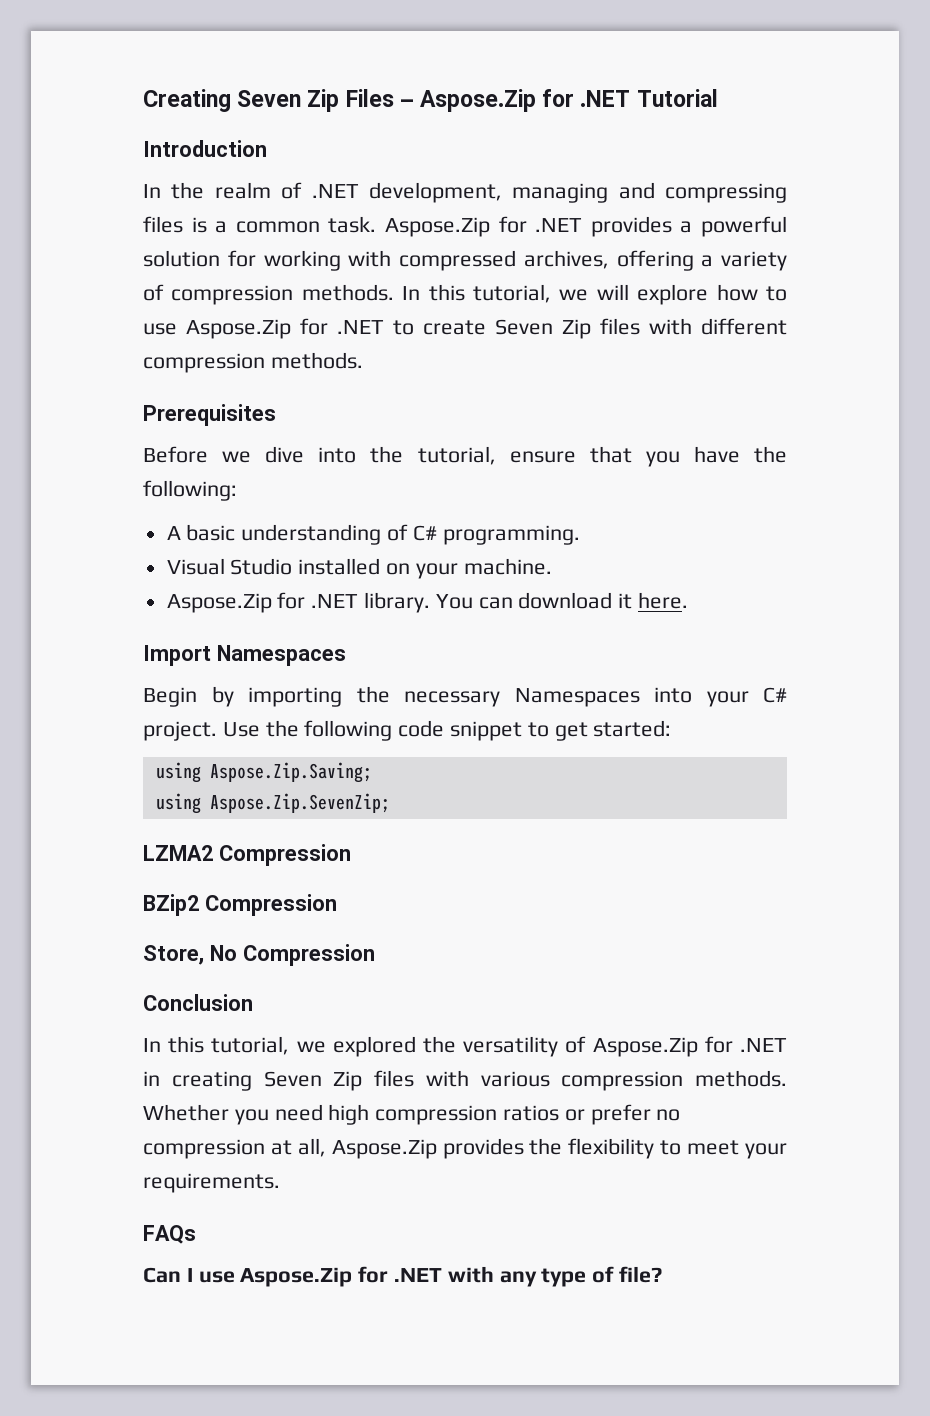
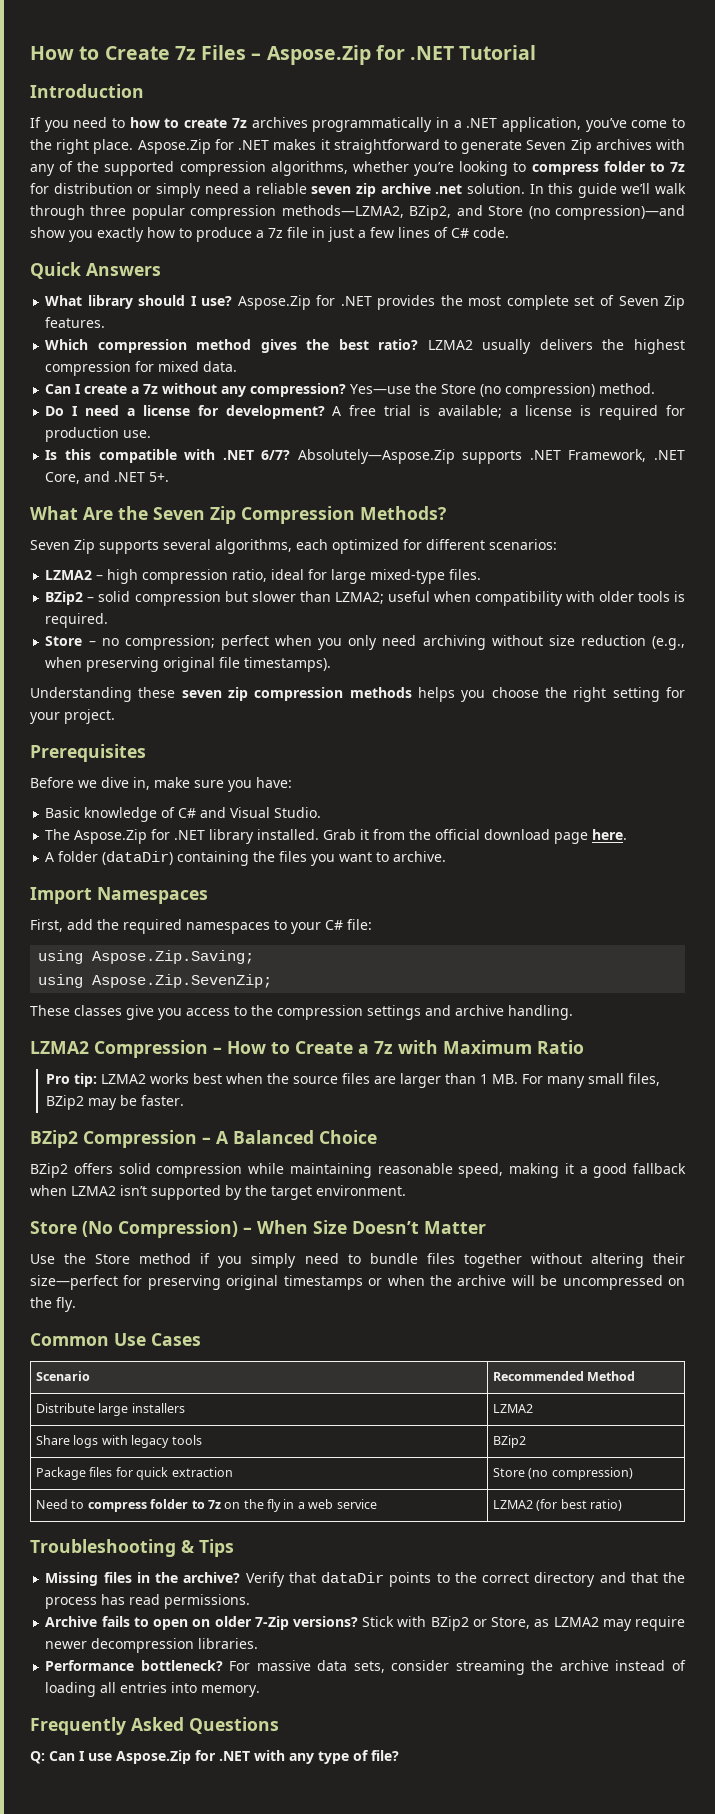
[143,89,340,112] Creating Seven Zip -> [30,46,196,60] How to Create 7z
[143,182,787,203] [143,216,788,237] [143,250,787,271] [143,284,787,305] [143,318,787,339] [143,352,363,373] [143,404,276,426] [143,446,788,467] [143,480,237,501] [166,524,580,545] [166,558,552,579] [166,592,689,613] [143,645,346,666] [143,686,787,707] [143,720,672,741] [155,762,372,783] [155,793,390,814] [143,844,351,866] [143,894,337,916] [143,944,375,966] [143,994,253,1011] [143,1036,787,1057] [143,1070,787,1091] [143,1104,681,1125] [143,1138,788,1159] [143,1173,280,1193] [143,1225,196,1244] In the realm of .NET development, managing and compressing files is a common task. Aspose.Zip for .NET provides a powerful solution for working with compressed archives, offering a variety of compression methods. In this tutorial, we will explore how to use Aspose.Zip for .NET to create Seven Zip files with different compression methods. // Prerequisites // Before we dive into the tutorial, ensure that you have the following: // A basic understanding of C# programming. // Visual Studio installed on your machine. // Aspose.Zip for .NET library. You can download it here. // Import Namespaces // Begin by importing the necessary Namespaces into your C# project. Use the following code snippet to get started: // using Aspose.Zip.Saving; // using Aspose.Zip.SevenZip; // LZMA2 Compression // BZip2 Compression // Store, No Compression // Conclusion // In this tutorial, we explored the versatility of Aspose.Zip for .NET in creating Seven Zip files with various compression methods. Whether you need high compression ratios or prefer no compression at all, Aspose.Zip provides the flexibility to meet your requirements. // FAQs // -> [30,117,685,132] [30,139,685,154] [30,161,685,176] [30,183,686,198] [30,205,686,220] [30,227,509,242] [30,262,161,279] [45,295,685,310] [45,317,106,328] [45,339,685,354] [45,361,238,376] [45,383,656,398] [45,405,686,420] [45,427,152,442] [45,449,685,464] [45,471,170,484] [30,506,446,524] [30,539,557,554] [45,569,482,584] [45,591,686,606] [45,613,109,628] [45,635,686,650] [45,657,332,672] [30,687,686,702] [30,709,115,724] [30,744,146,762] [30,777,292,792] [45,807,322,822] [45,829,628,844] [45,851,447,866] [30,887,208,904] [30,919,372,934] [38,950,255,964] [38,974,273,988] [30,1005,573,1020] [30,1040,584,1058] [45,1073,660,1088] [45,1095,184,1110] [30,1130,377,1148] [30,1163,686,1178] [30,1185,406,1200] [30,1220,486,1238] [30,1253,685,1268] [30,1275,685,1290] [30,1297,76,1312] [30,1333,201,1346] [36,1371,91,1381] [493,1371,636,1381] [36,1403,185,1416] [493,1404,534,1413] [36,1435,202,1448] [493,1435,527,1448] [36,1467,233,1480] [493,1467,633,1480] [36,1499,377,1512] [493,1499,623,1511] [30,1539,234,1557] [45,1572,686,1587] [45,1594,251,1609] [45,1616,686,1631] [45,1638,259,1653] [45,1660,686,1675] [45,1682,261,1697] [30,1717,279,1735] [30,1751,45,1764] If you need to how to create 7z archives programmatically in a .NET application, you’ve come to the right place. Aspose.Zip for .NET makes it straightforward to generate Seven Zip archives with any of the supported compression algorithms, whether you’re looking to compress folder to 7z for distribution or simply need a reliable seven zip archive .net solution. In this guide we’ll walk through three popular compression methods—LZMA2, BZip2, and Store (no compression)—and show you exactly how to produce a 7z file in just a few lines of C# code. // Quick Answers // What library should I use? Aspose.Zip for .NET provides the most complete set of Seven Zip features. // Which compression method gives the best ratio? LZMA2 usually delivers the highest compression for mixed data. // Can I create a 7z without any compression? Yes—use the Store (no compression) method. // Do I need a license for development? A free trial is available; a license is required for production use. // Is this compatible with .NET 6/7? Absolutely—Aspose.Zip supports .NET Framework, .NET Core, and .NET 5+. // What Are the Seven Zip Compression Methods? // Seven Zip supports several algorithms, each optimized for different scenarios: // LZMA2 – high compression ratio, ideal for large mixed‑type files. // BZip2 – solid compression but slower than LZMA2; useful when compatibility with older tools is required. // Store – no compression; perfect when you only need archiving without size reduction (e.g., when preserving original file timestamps). // Understanding these seven zip compression methods helps you choose the right setting for your project. // Prerequisites // Before we dive in, make sure you have: // Basic knowledge of C# and Visual Studio. // The Aspose.Zip for .NET library installed. Grab it from the official download page here. // A folder (dataDir) containing the files you want to archive. // Import Namespaces // First, add the required namespaces to your C# file: // using Aspose.Zip.Saving; // using Aspose.Zip.SevenZip; // These classes give you access to the compression settings and archive handling. // LZMA2 Compression – How to Create a 7z with Maximum Ratio // Pro tip: LZMA2 works best when the source files are larger than 1 MB. For many small files, BZip2 may be faster. // BZip2 Compression – A Balanced Choice // BZip2 offers solid compression while maintaining reasonable speed, making it a good fallback when LZMA2 isn’t supported by the target environment. // Store (No Compression) – When Size Doesn’t Matter // Use the Store method if you simply need to bundle files together without altering their size—perfect for preserving original timestamps or when the archive will be uncompressed on the fly. // Common Use Cases // Scenario | Recommended Method // Distribute large installers | LZMA2 // Share logs with legacy tools | BZip2 // Package files for quick extraction | Store (no compression) // Need to compress folder to 7z on the fly in a web service | LZMA2 (for best ratio) // Troubleshooting & Tips // Missing files in the archive? Verify that dataDir points to the correct directory and that the process has read permissions. // Archive fails to open on older 7‑Zip versions? Stick with BZip2 or Store, as LZMA2 may require newer decompression libraries. // Performance bottleneck? For massive data sets, consider streaming the archive instead of loading all entries into memory. // Frequently Asked Questions // Q:

